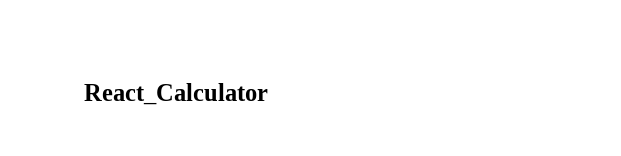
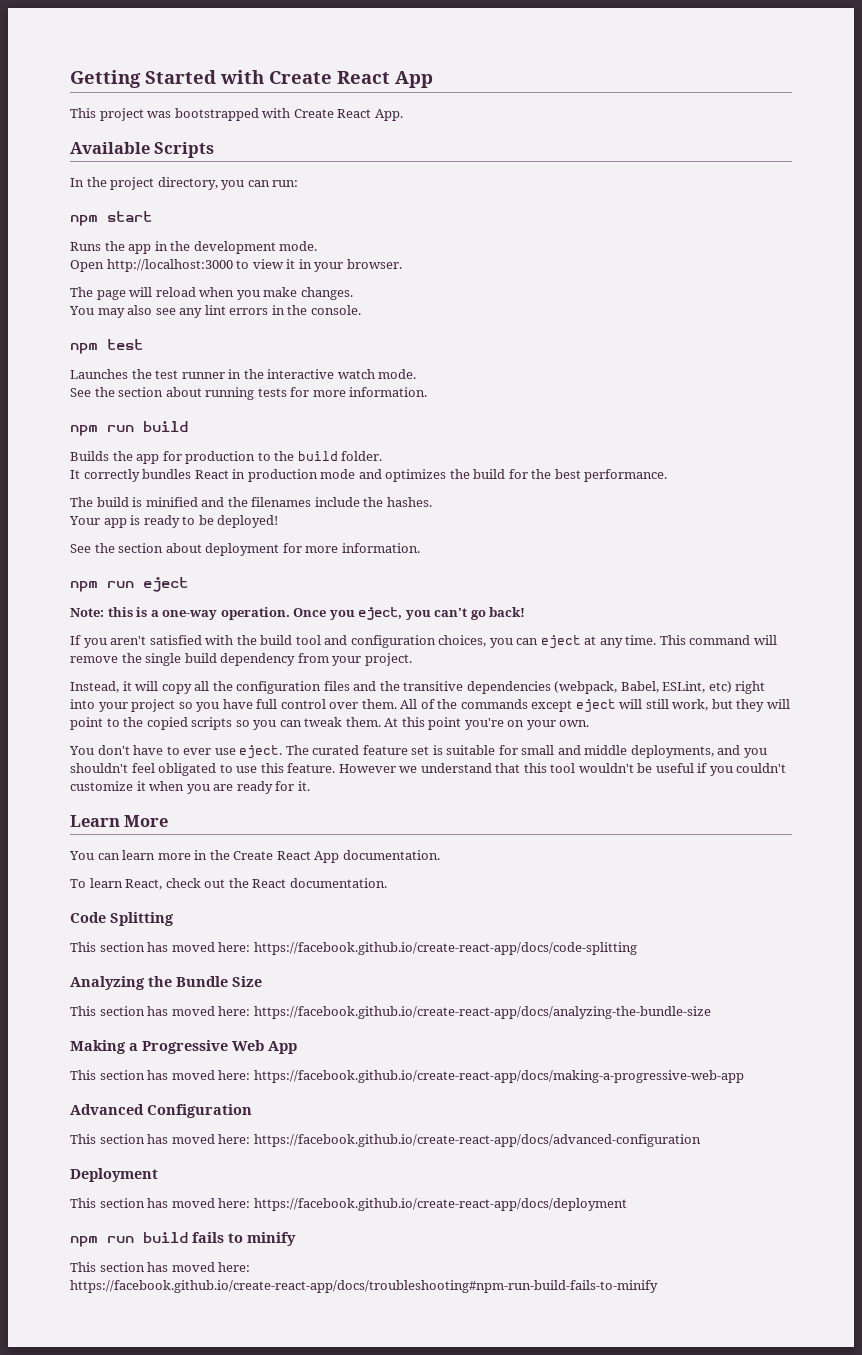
[84,83,268,105] React_Calculator -> [70,70,433,88] [70,108,403,121] [70,142,215,158] [70,177,299,190] [70,211,152,226] [70,241,318,254] [70,259,402,272] [70,287,353,300] [69,305,361,318] [70,339,143,354] [70,369,417,379] [70,387,428,400] [70,421,188,436] [70,451,383,464] [70,469,668,482] [70,497,432,507] [69,515,279,528] [70,543,420,556] [70,577,188,592] [70,607,526,620] [70,635,777,649] [70,653,412,666] [70,681,766,694] [70,699,790,713] [70,717,590,730] [69,745,767,759] [70,763,787,776] [70,781,310,794] [70,815,169,827] [69,850,440,863] [70,878,387,890] [70,912,174,926] [70,942,637,955] [70,976,262,990] [70,1006,711,1019] [70,1040,297,1054] [70,1070,744,1083] [70,1104,252,1118] [70,1134,701,1147] [70,1168,158,1182] [70,1198,627,1211] [70,1232,296,1247] [70,1262,251,1272] [70,1280,658,1293] Getting Started with Create React App // This project was bootstrapped with Create React App. // Available Scripts // In the project directory, you can run: // npm start // Runs the app in the development mode. // Open http://localhost:3000 to view it in your browser. // The page will reload when you make changes. // You may also see any lint errors in the console. // npm test // Launches the test runner in the interactive watch mode. // See the section about running tests for more information. // npm run build // Builds the app for production to the build folder. // It correctly bundles React in production mode and optimizes the build for the best performance. // The build is minified and the filenames include the hashes. // Your app is ready to be deployed! // See the section about deployment for more information. // npm run eject // Note: this is a one-way operation. Once you eject, you can't go back! // If you aren't satisfied with the build tool and configuration choices, you can eject at any time. This command will remove the single build dependency from your project. // Instead, it will copy all the configuration files and the transitive dependencies (webpack, Babel, ESLint, etc) right into your project so you have full control over them. All of the commands except eject will still work, but they will point to the copied scripts so you can tweak them. At this point you're on your own. // You don't have to ever use eject. The curated feature set is suitable for small and middle deployments, and you shouldn't feel obligated to use this feature. However we understand that this tool wouldn't be useful if you couldn't customize it when you are ready for it. // Learn More // You can learn more in the Create React App documentation. // To learn React, check out the React documentation. // Code Splitting // This section has moved here: https://facebook.github.io/create-react-app/docs/code-splitting // Analyzing the Bundle Size // This section has moved here: https://facebook.github.io/create-react-app/docs/analyzing-the-bundle-size // Making a Progressive Web App // This section has moved here: https://facebook.github.io/create-react-app/docs/making-a-progressive-web-app // Advanced Configuration // This section has moved here: https://facebook.github.io/create-react-app/docs/advanced-configuration // Deployment // This section has moved here: https://facebook.github.io/create-react-app/docs/deployment // npm run build fails to minify // This section has moved here: https://facebook.github.io/create-react-app/docs/troubleshooting#npm-run-build-fails-to-minify

